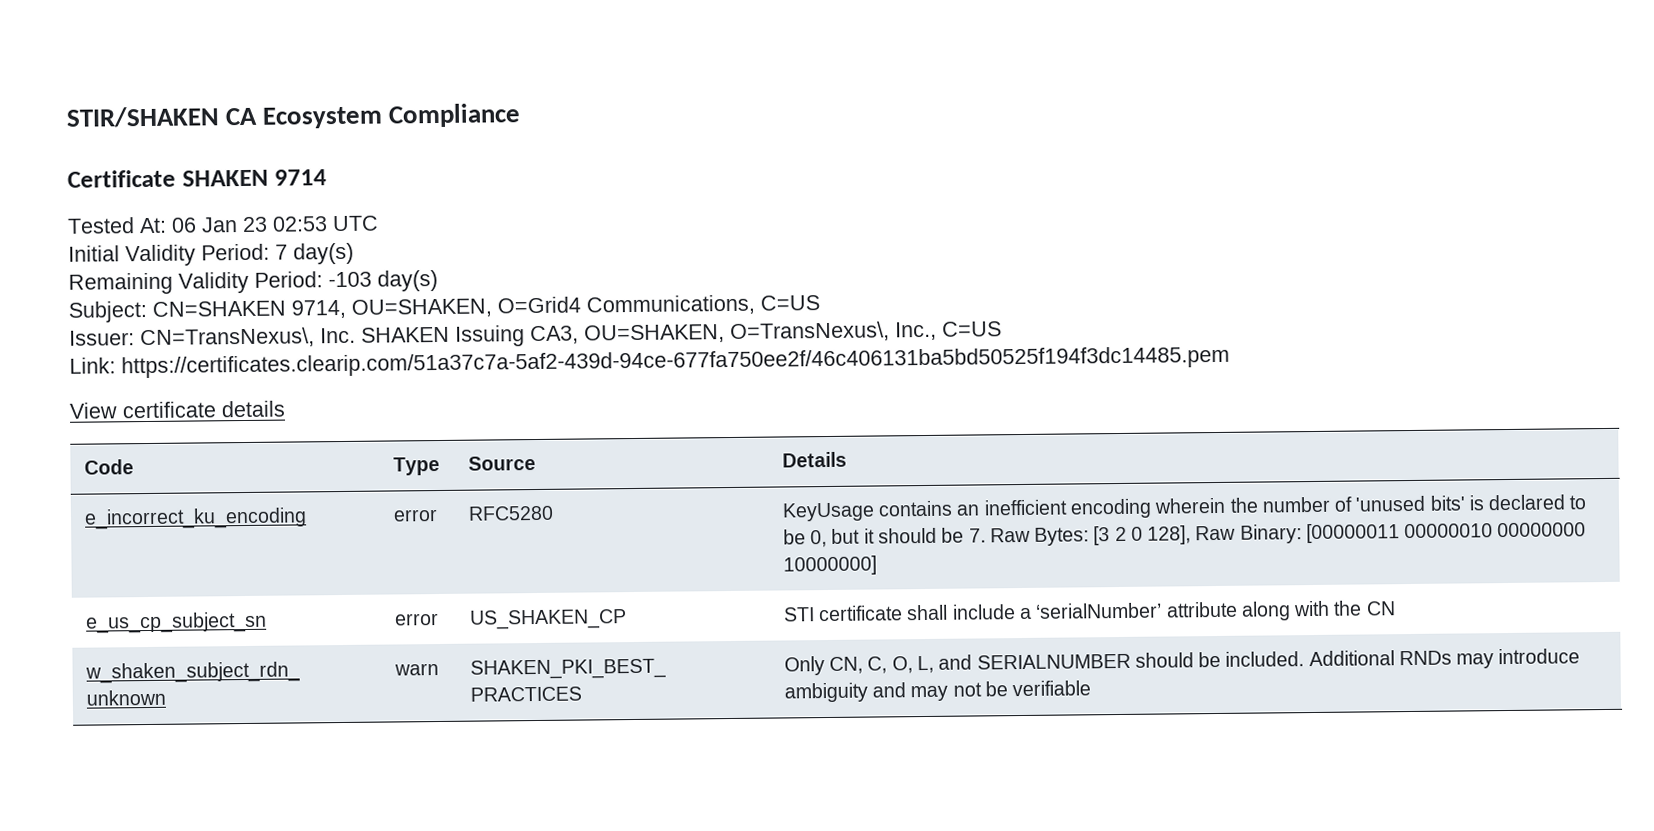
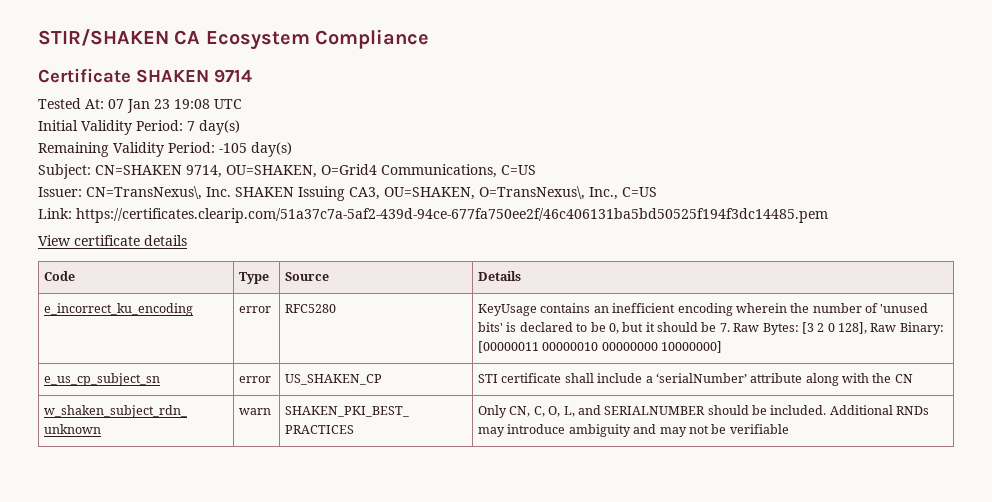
[171,217,197,233] 06 -> [108,99,124,109] 07
[272,216,328,232] 02:53 -> [174,99,210,109] 19:08
[328,271,372,288] -103 -> [219,143,247,153] -105

